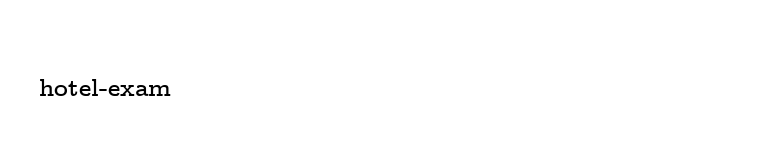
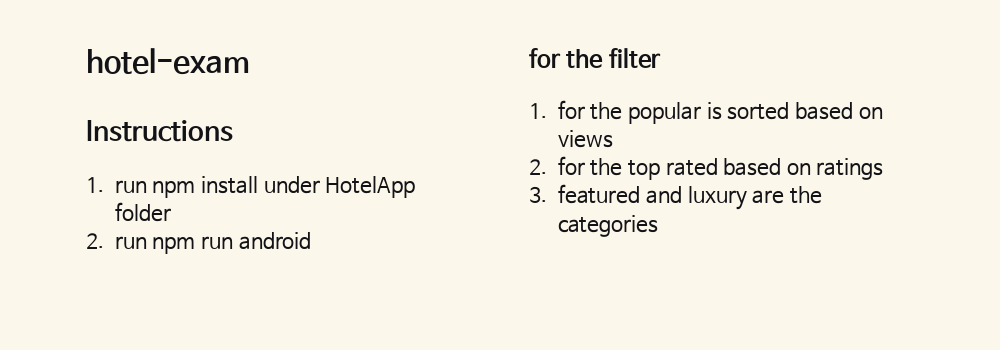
(171, 87) none -> [86,120,233,142] [86,176,416,198] [114,202,171,222] [86,232,312,254] [529,48,661,68] [529,100,883,124] [557,130,613,148] [529,156,884,180] [529,184,823,210] [557,215,659,237] // Instructions // 1. run npm install under HotelApp folder // 2. run npm run android // for the filter // 1. for the popular is sorted based on views // 2. for the top rated based on ratings // 3. featured and luxury are the categories

